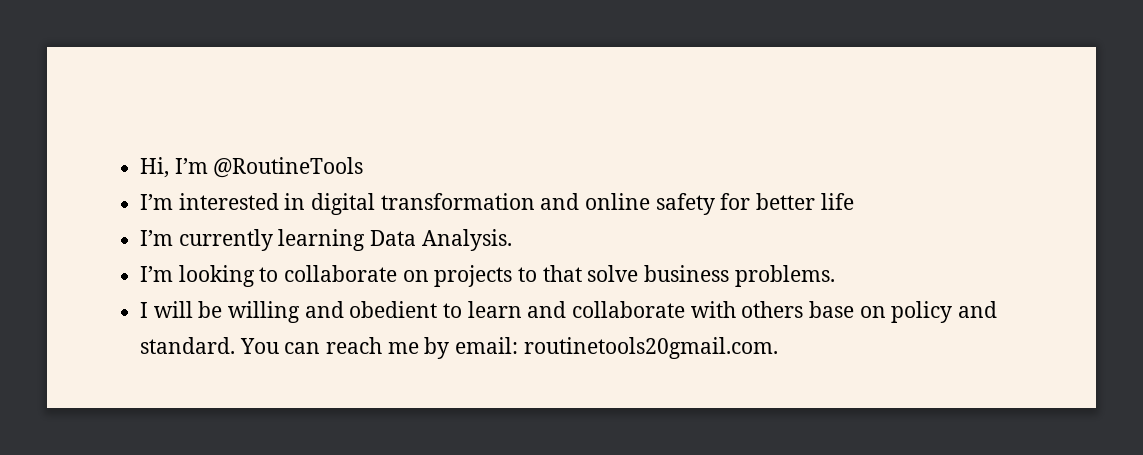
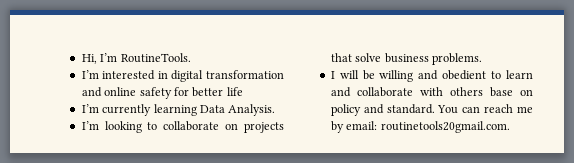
[213,157,364,178] @RoutineTools -> [120,53,191,63] RoutineTools.
[518,267,538,282] to -> (284, 127) none

